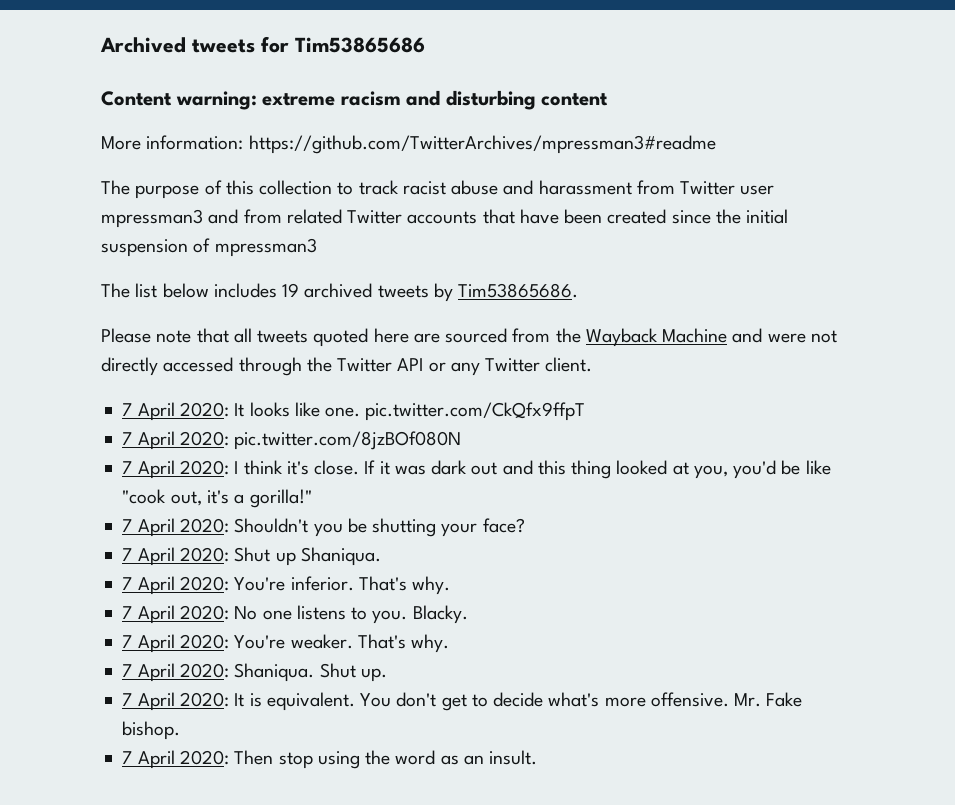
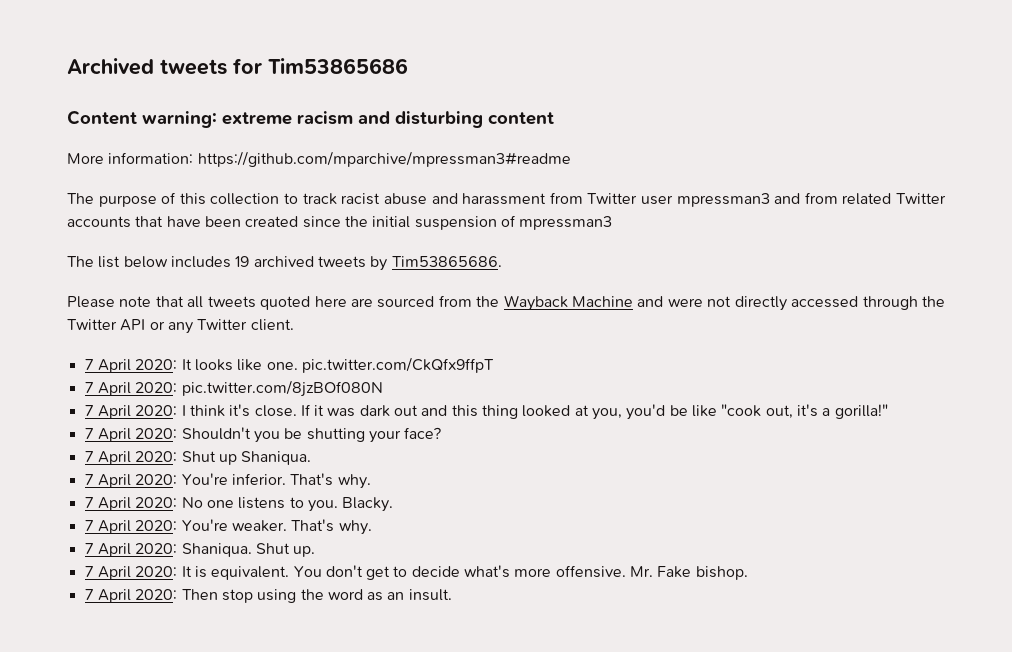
[248,135,716,154] https://github.com/TwitterArchives/mpressman3#readme -> [197,151,571,167] https://github.com/mparchive/mpressman3#readme

